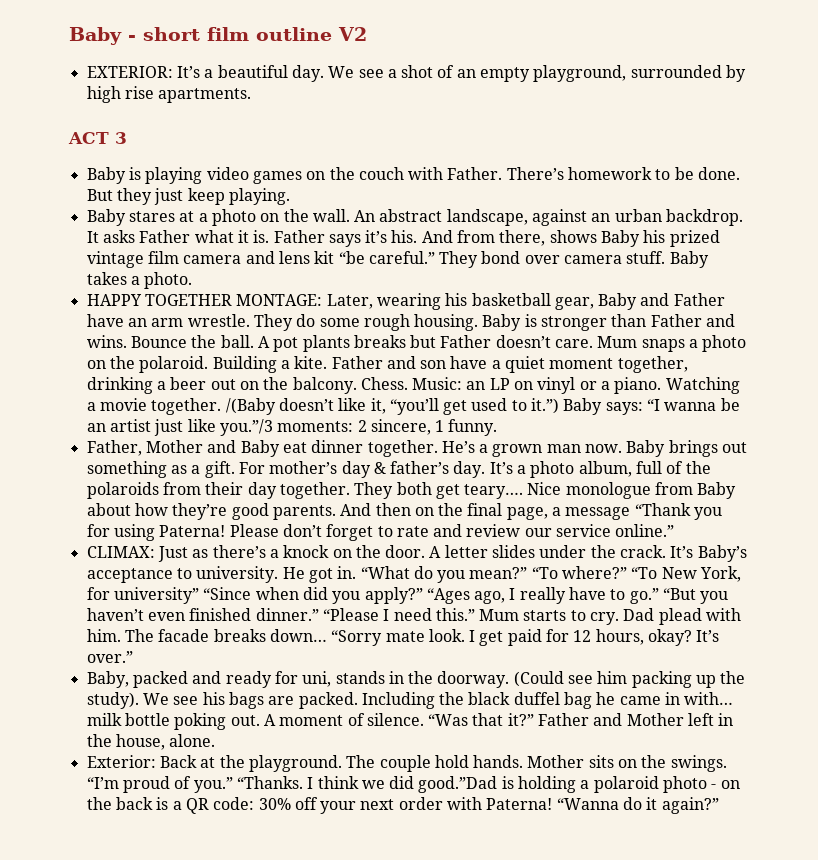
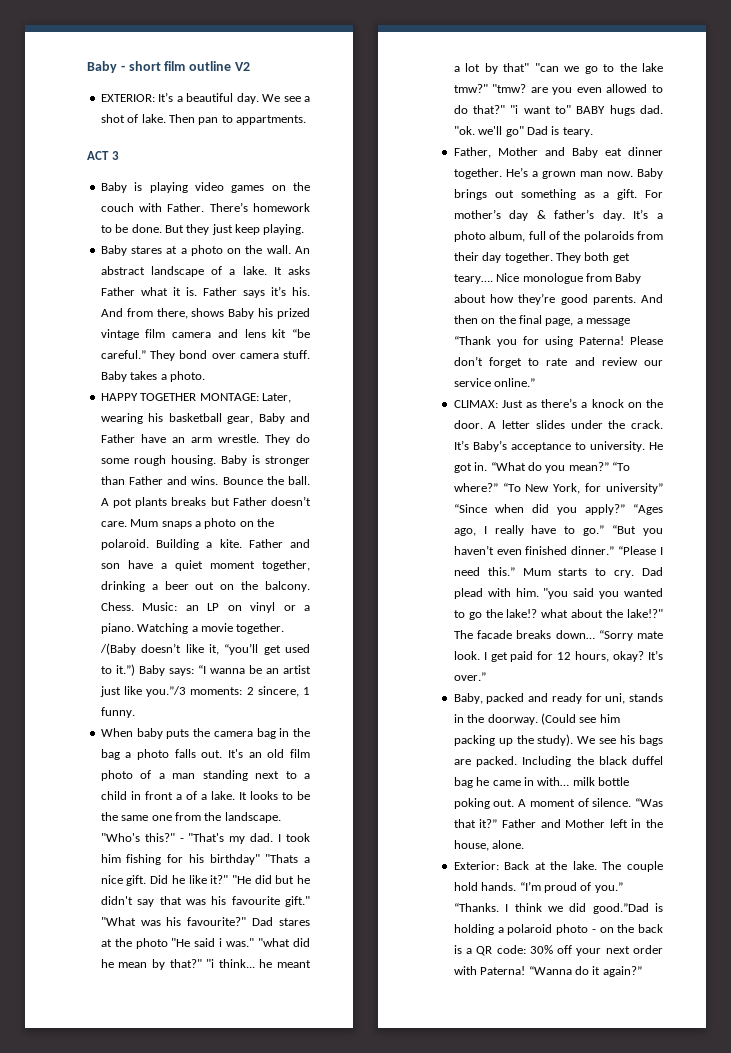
[456,65,747,82] [86,86,252,103] an empty playground, surrounded by high rise apartments. -> [141,114,306,125] lake. Then pan to appartments.
[446,209,744,226] landscape, against an urban backdrop. -> [150,266,267,277] landscape of a lake.
(498, 427) none -> [100,728,310,739] [100,749,310,760] [100,770,310,781] [100,791,311,800] [100,812,281,823] [100,833,310,844] [100,854,310,865] [100,875,311,886] [100,896,310,907] [100,917,310,926] [100,938,310,949] [100,959,311,970] [453,63,663,74] [453,84,663,95] [453,105,663,116] [453,126,593,137] // When baby puts the camera bag in the bag a photo falls out. It's an old film photo of a man standing next to a child in front a of a lake. It looks to be the same one from the landscape. "Who's this?" - "That's my dad. I took him fishing for his birthday" "Thats a nice gift. Did he like it?" "He did but he didn't say that was his favourite gift." "What was his favourite?" Dad stares at the photo "He said i was." "what did he mean by that?" "i think... he meant a lot by that" "can we go to the lake tmw?" "tmw? are you even allowed to do that?" "i want to" BABY hugs dad. "ok. we'll go" Dad is teary.
(121, 635) none -> [543,588,663,599] [453,609,663,620] "you said you wanted to go the lake!? what about the lake!?"
[248,755,342,772] playground. -> [572,861,597,870] lake.
[527,755,727,772] Mother sits on the swings. -> (517, 886) none

